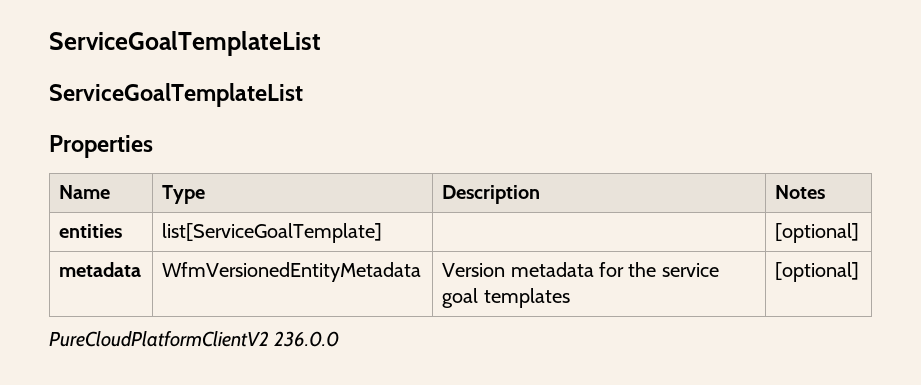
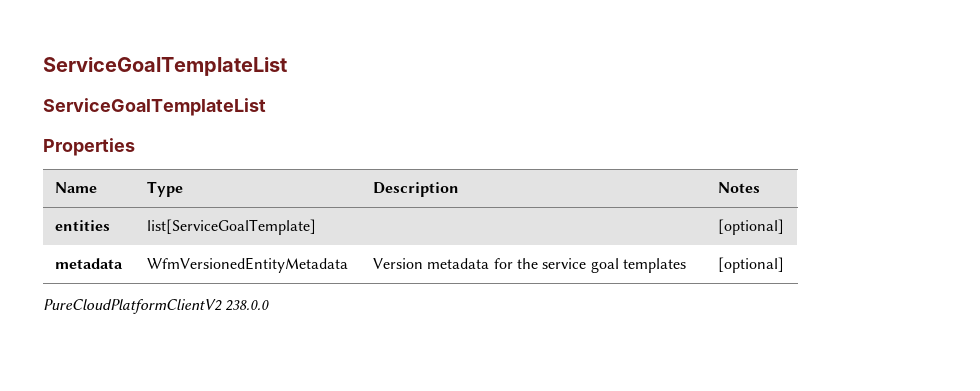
[274,331,340,347] 236.0.0 -> [225,300,270,311] 238.0.0

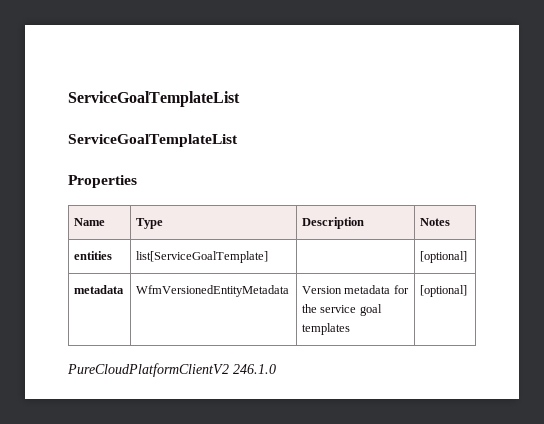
[225,300,270,311] 238.0.0 -> [233,364,276,374] 246.1.0

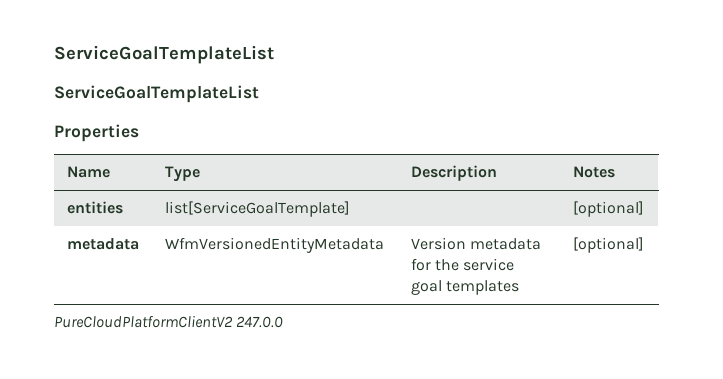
[233,364,276,374] 246.1.0 -> [236,316,284,328] 247.0.0

